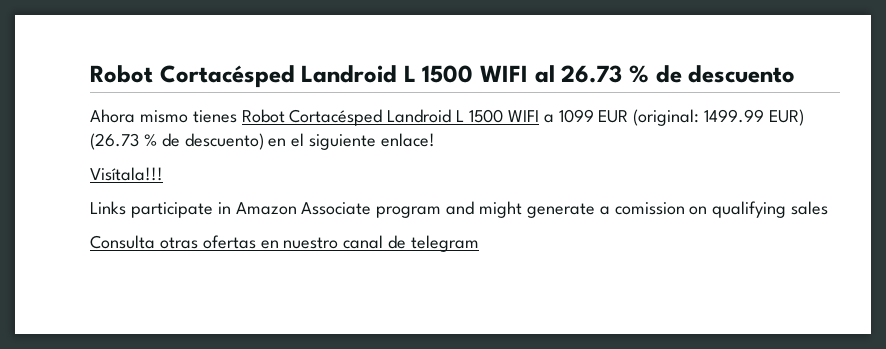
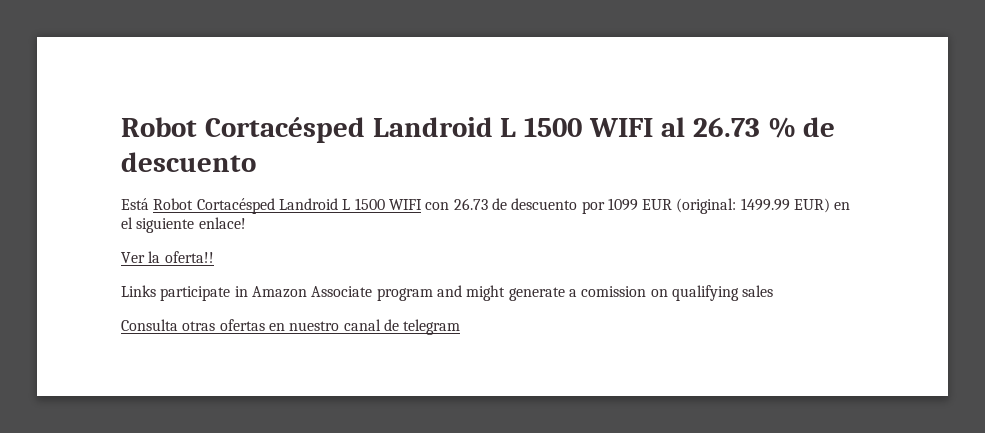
[90,109,554,126] Ahora mismo tienes Robot Cortacésped Landroid L 1500 WIFI a -> [121,198,605,214] Está Robot Cortacésped Landroid L 1500 WIFI con 26.73 de descuento por
[90,133,264,150] (26.73 % de descuento) -> (831, 205) none
[90,167,163,181] Visítala!!! -> [121,251,214,263] Ver la oferta!!

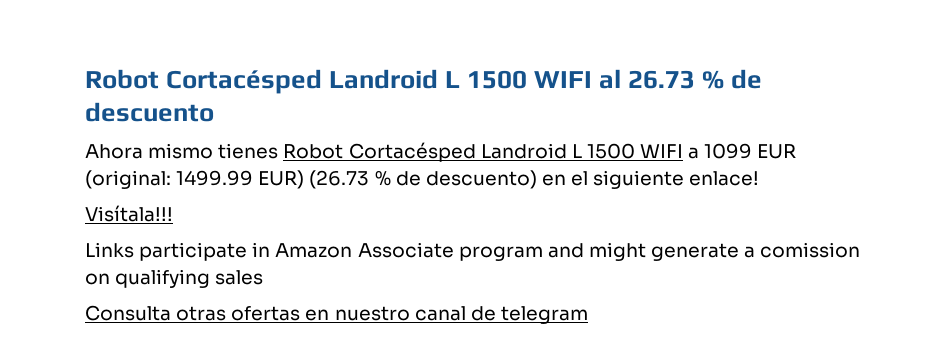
[121,198,605,214] Está Robot Cortacésped Landroid L 1500 WIFI con 26.73 de descuento por -> [85,142,700,162] Ahora mismo tienes Robot Cortacésped Landroid L 1500 WIFI a
(831, 205) none -> [309,170,537,189] (26.73 % de descuento)
[121,251,214,263] Ver la oferta!! -> [85,205,173,222] Visítala!!!

